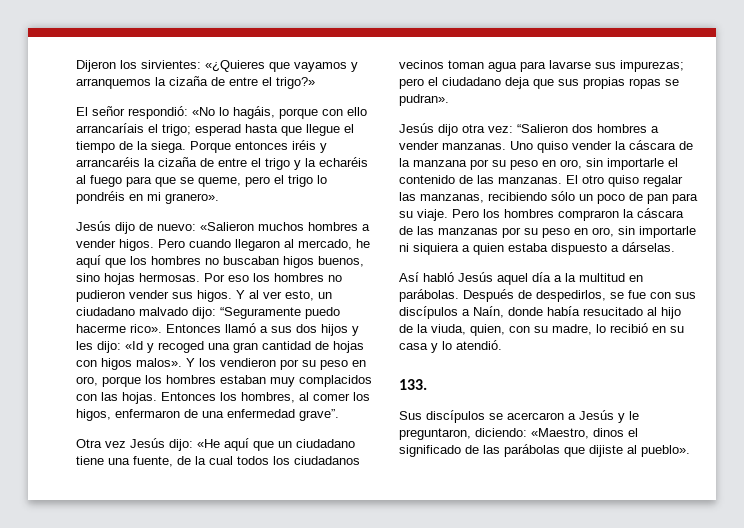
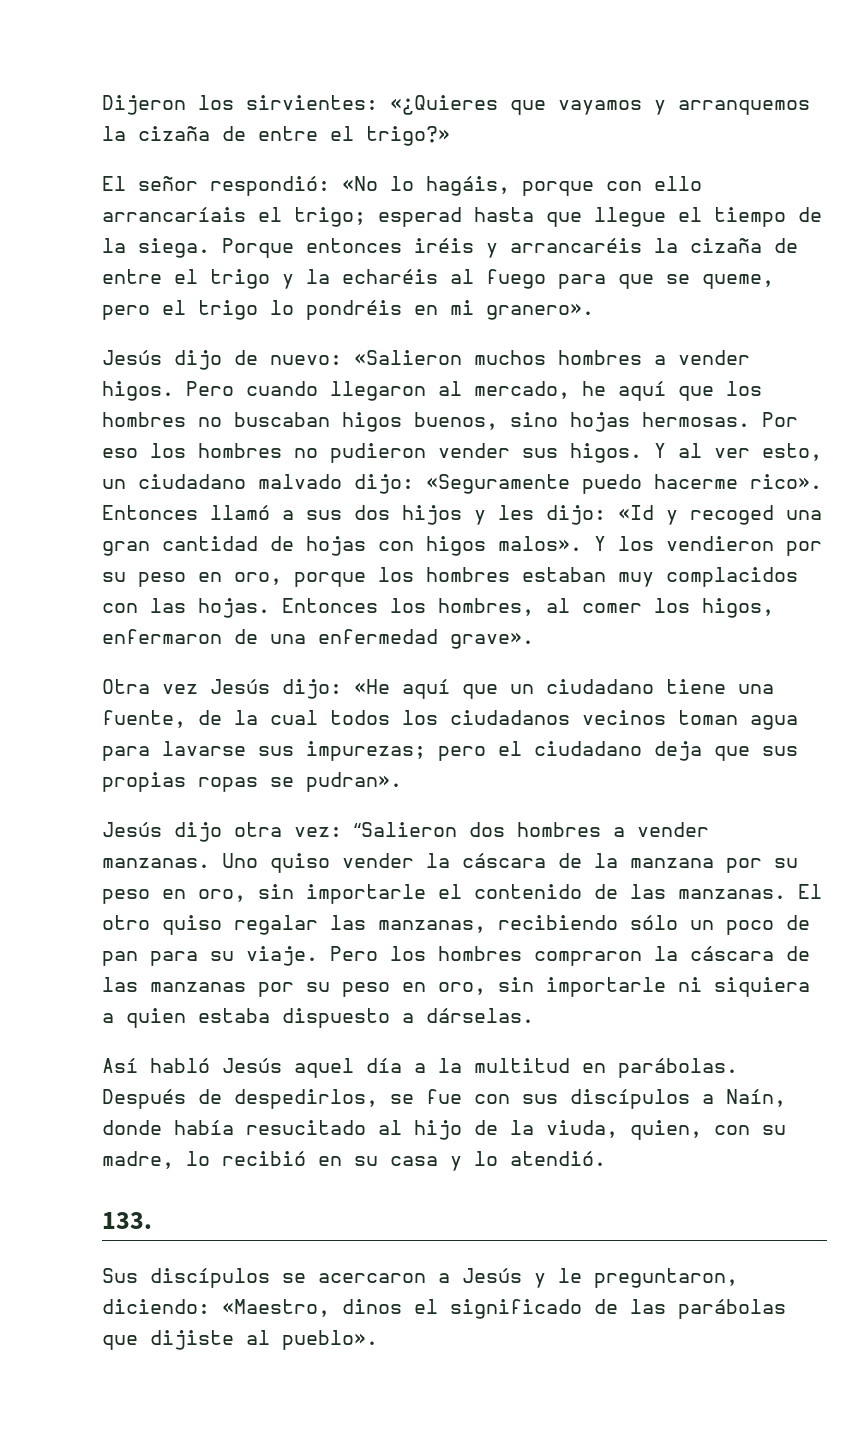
[220,307,301,319] “Seguramente -> [426,474,570,494] «Seguramente
[299,409,339,421] grave”. -> [450,632,534,649] grave».

